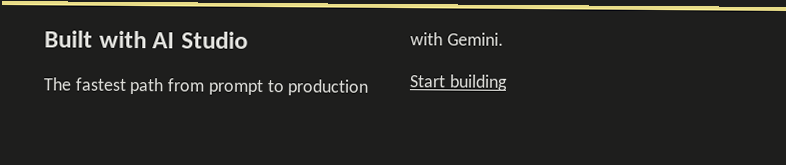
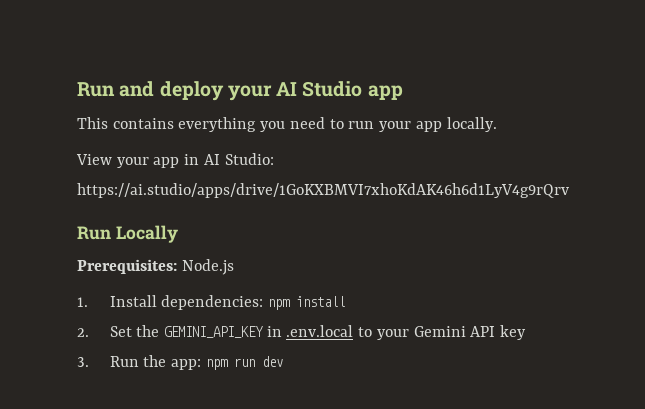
[44,30,248,49] [43,77,370,96] [410,32,504,46] [409,74,508,91] Built with AI Studio // The fastest path from prompt to production with Gemini. // Start building -> [77,81,403,101] [77,117,497,132] [76,153,274,168] [77,183,569,198] [77,225,178,243] [77,259,234,275] [77,295,345,310] [77,325,527,340] [77,355,283,370] Run and deploy your AI Studio app // This contains everything you need to run your app locally. // View your app in AI Studio: https://ai.studio/apps/drive/1GoKXBMVI7xhoKdAK46h6d1LyV4g9rQrv // Run Locally // Prerequisites: Node.js // 1. Install dependencies: npm install // 2. Set the GEMINI_API_KEY in .env.local to your Gemini API key // 3. Run the app: npm run dev

